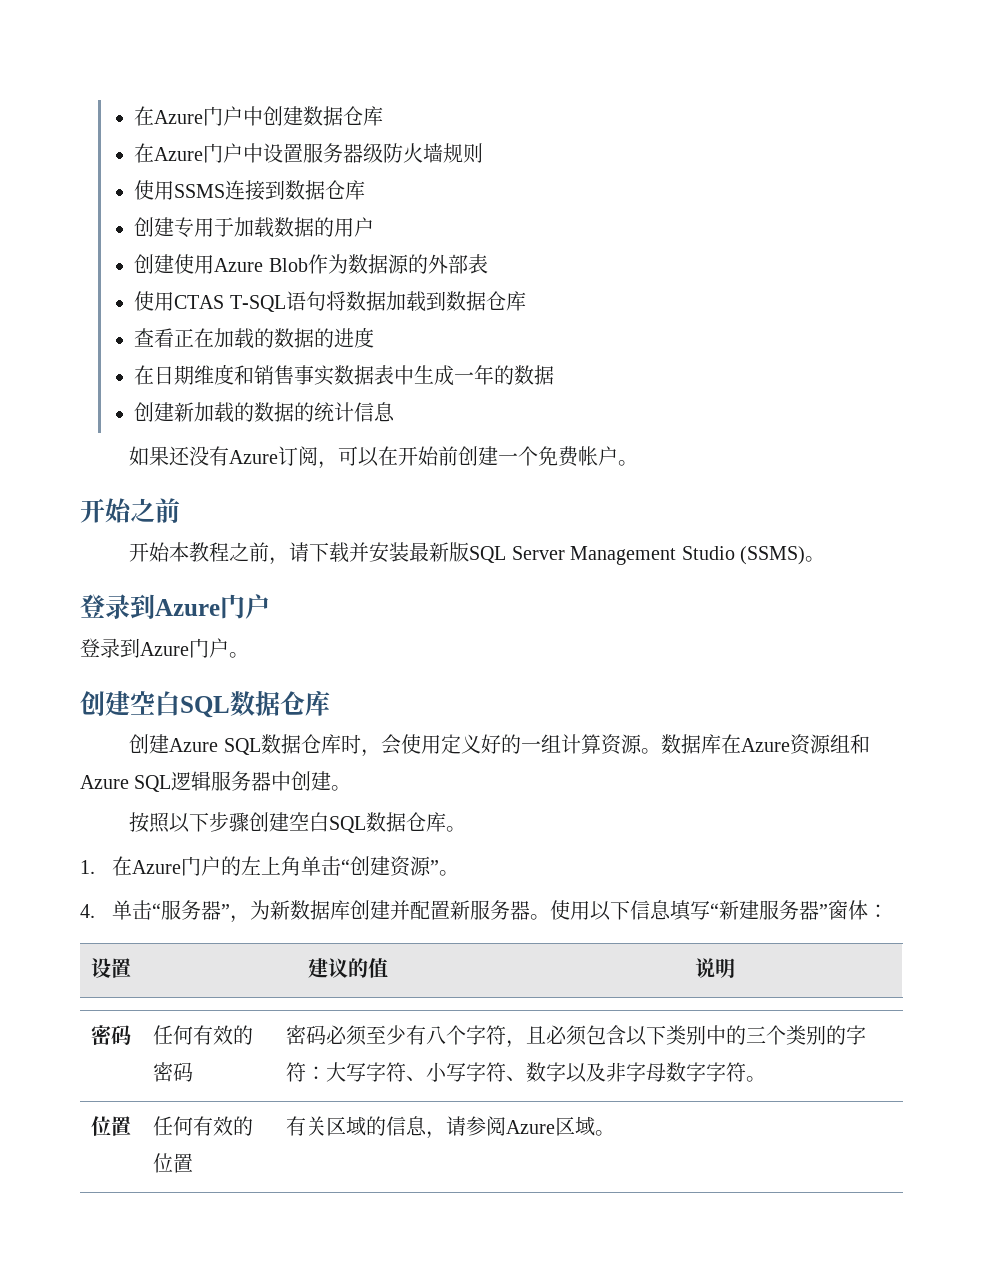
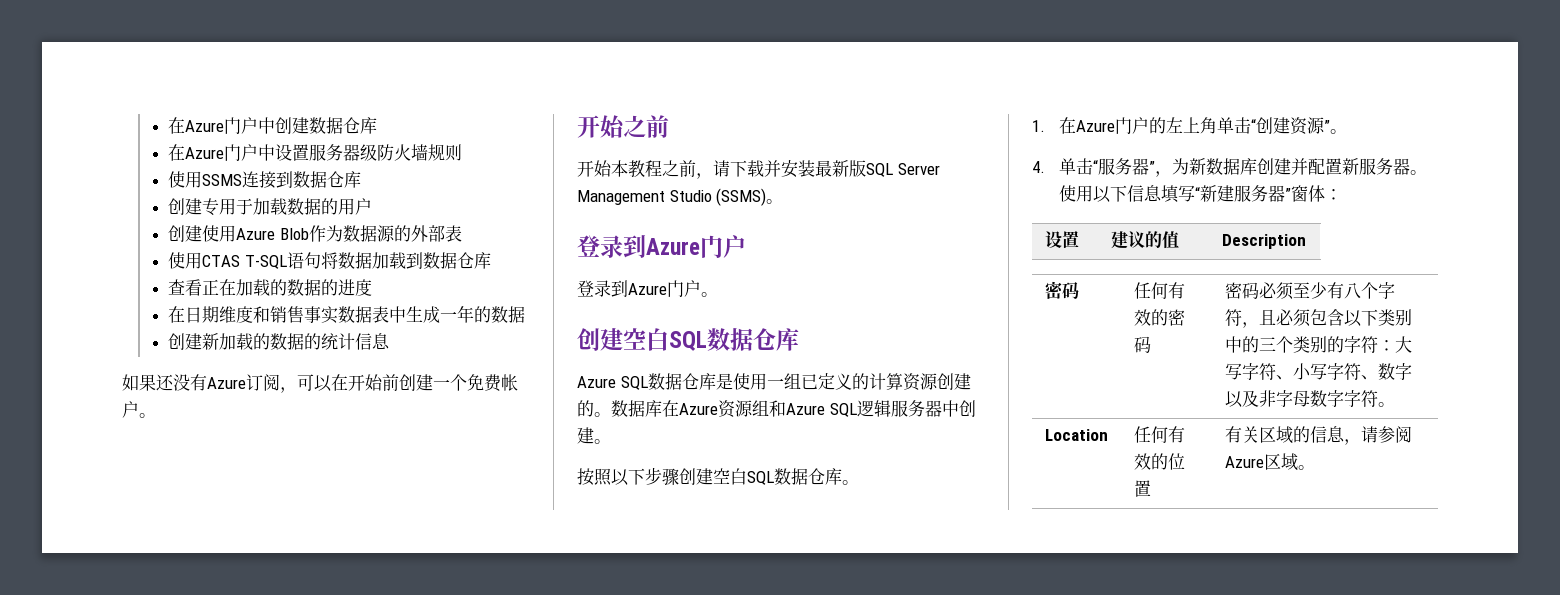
[129,734,170,754] 创建 -> (799, 339) none
[340,734,561,757] 时，会使用定义好的一组 -> [715,373,869,390] 是使用一组已定义的
(642, 744) none -> [936,373,971,390] [577,400,594,417] 创建的
[694,958,735,978] 说明 -> [1221,234,1306,249] Description
[90,1116,131,1136] 位置 -> [1044,429,1108,441] Location

